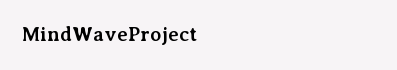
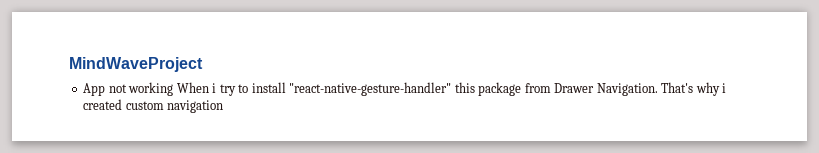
(197, 35) none -> [83,82,727,96] [83,99,224,113] // App not working When i try to install "react-native-gesture-handler" this package from Drawer Navigation. That's why i created custom navigation

